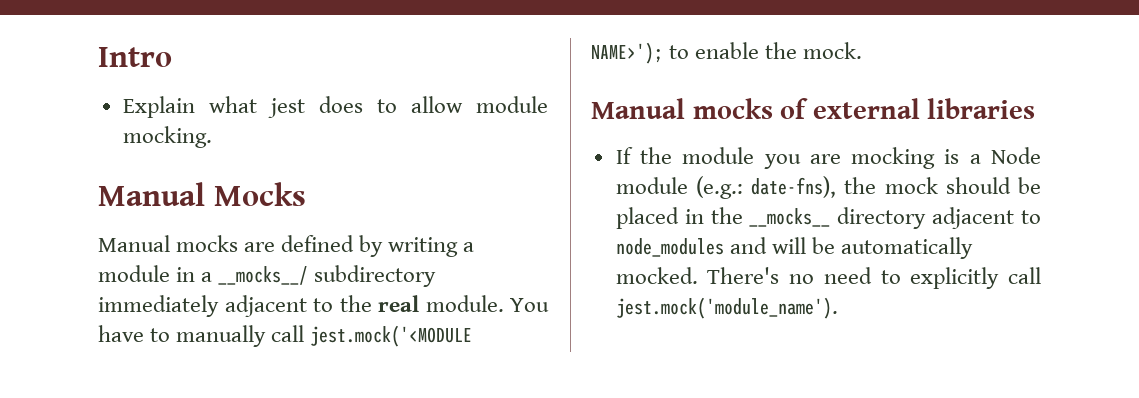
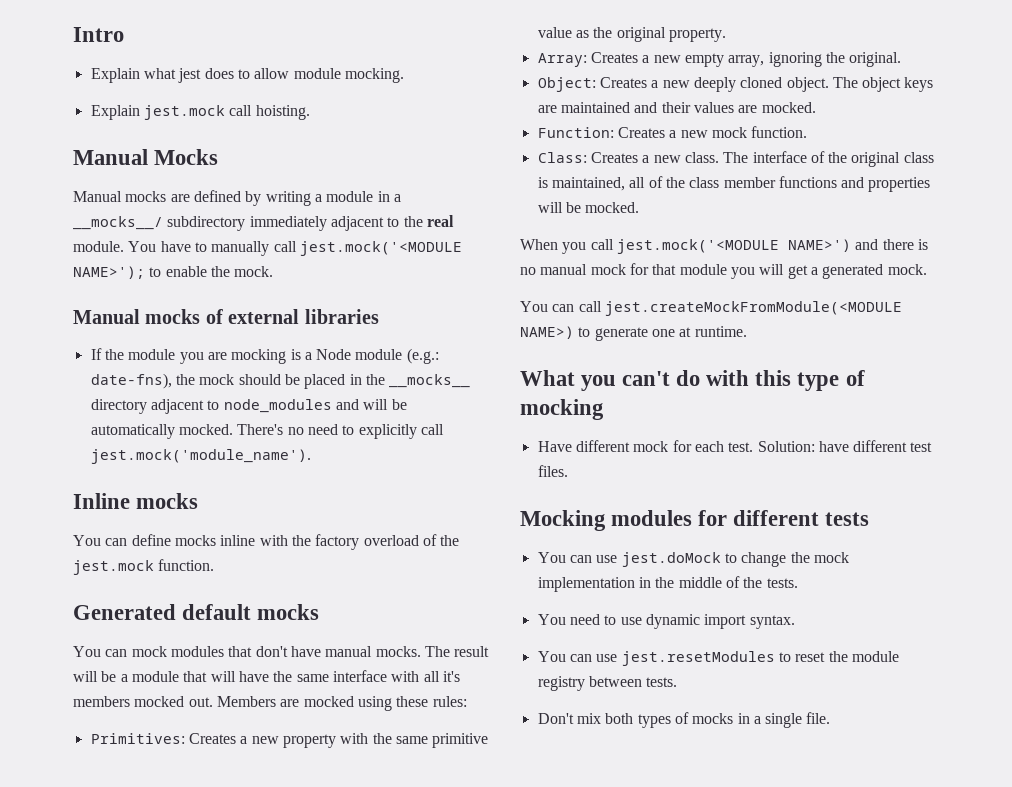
(212, 137) none -> [90,105,310,120] // Explain jest.mock call hoisting.
(838, 308) none -> [73,493,199,509] [73,534,460,550] [73,559,215,575] [73,604,320,620] [73,646,490,657] [73,670,460,682] [73,696,467,711] [90,733,489,748] [537,27,726,42] [537,52,902,67] [537,77,934,92] [537,102,816,113] [537,126,808,138] [537,151,934,167] [537,176,931,192] [537,202,640,213] [520,239,928,254] [520,263,927,279] [520,301,902,316] [520,326,747,341] [520,370,865,391] [520,399,604,420] [537,440,933,452] [537,465,568,477] [520,510,870,531] [537,552,849,567] [537,576,798,592] [537,614,795,629] [537,651,899,666] [537,676,678,691] [537,712,831,728] // Inline mocks // You can define mocks inline with the factory overload of the jest.mock function. // Generated default mocks // You can mock modules that don't have manual mocks. The result will be a module that will have the same interface with all it's members mocked out. Members are mocked using these rules: // Primitives: Creates a new property with the same primitive value as the original property. // Array: Creates a new empty array, ignoring the original. // Object: Creates a new deeply cloned object. The object keys are maintained and their values are mocked. // Function: Creates a new mock function. // Class: Creates a new class. The interface of the original class is maintained, all of the class member functions and properties will be mocked. // When you call jest.mock('<MODULE NAME>') and there is no manual mock for that module you will get a generated mock. // You can call jest.createMockFromModule(<MODULE NAME>) to generate one at runtime. // What you can't do with this type of mocking // Have different mock for each test. Solution: have different test files. // Mocking modules for different tests // You can use jest.doMock to change the mock implementation in the middle of the tests. // You need to use dynamic import syntax. // You can use jest.resetModules to reset the module registry between tests. // Don't mix both types of mocks in a single file.

